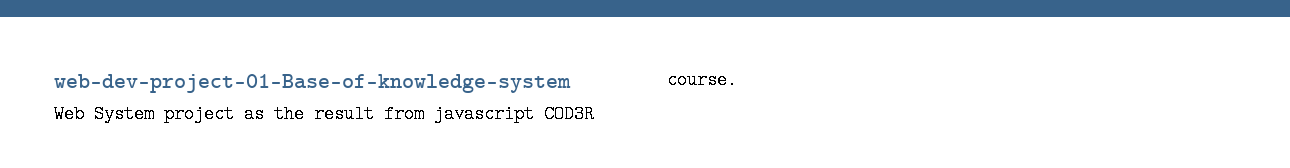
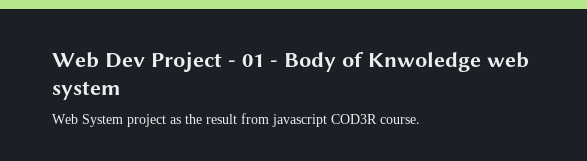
[54,74,571,93] web-dev-project-01-Base-of-knowledge-system -> [52,51,529,72] [52,81,121,100] Web Dev Project - 01 - Body of Knwoledge web system

